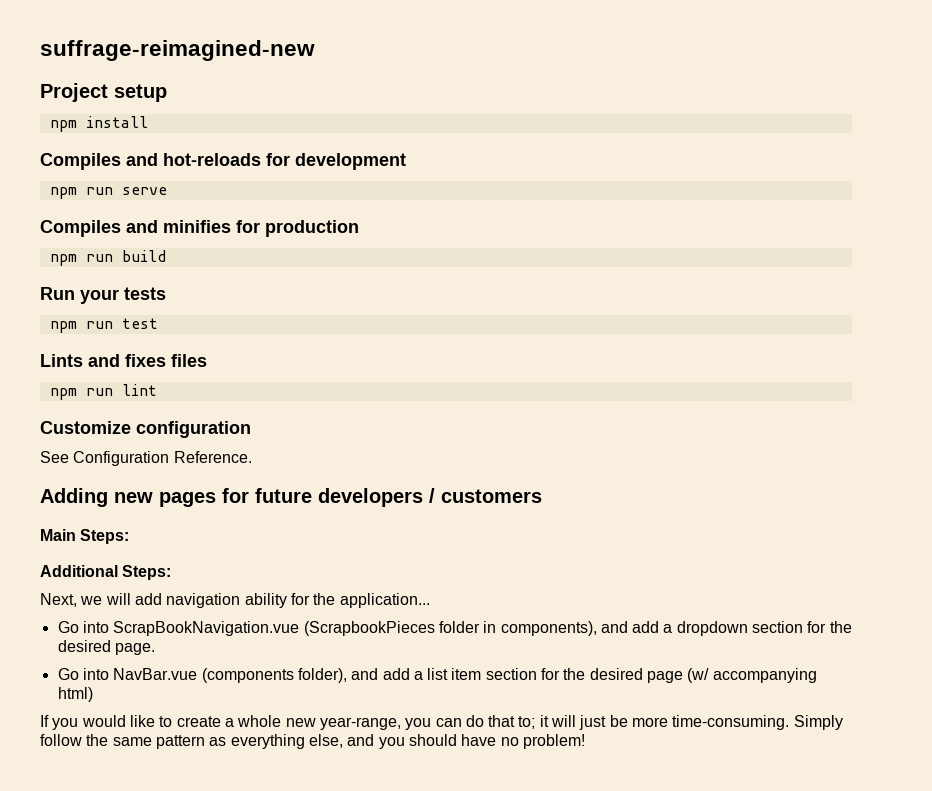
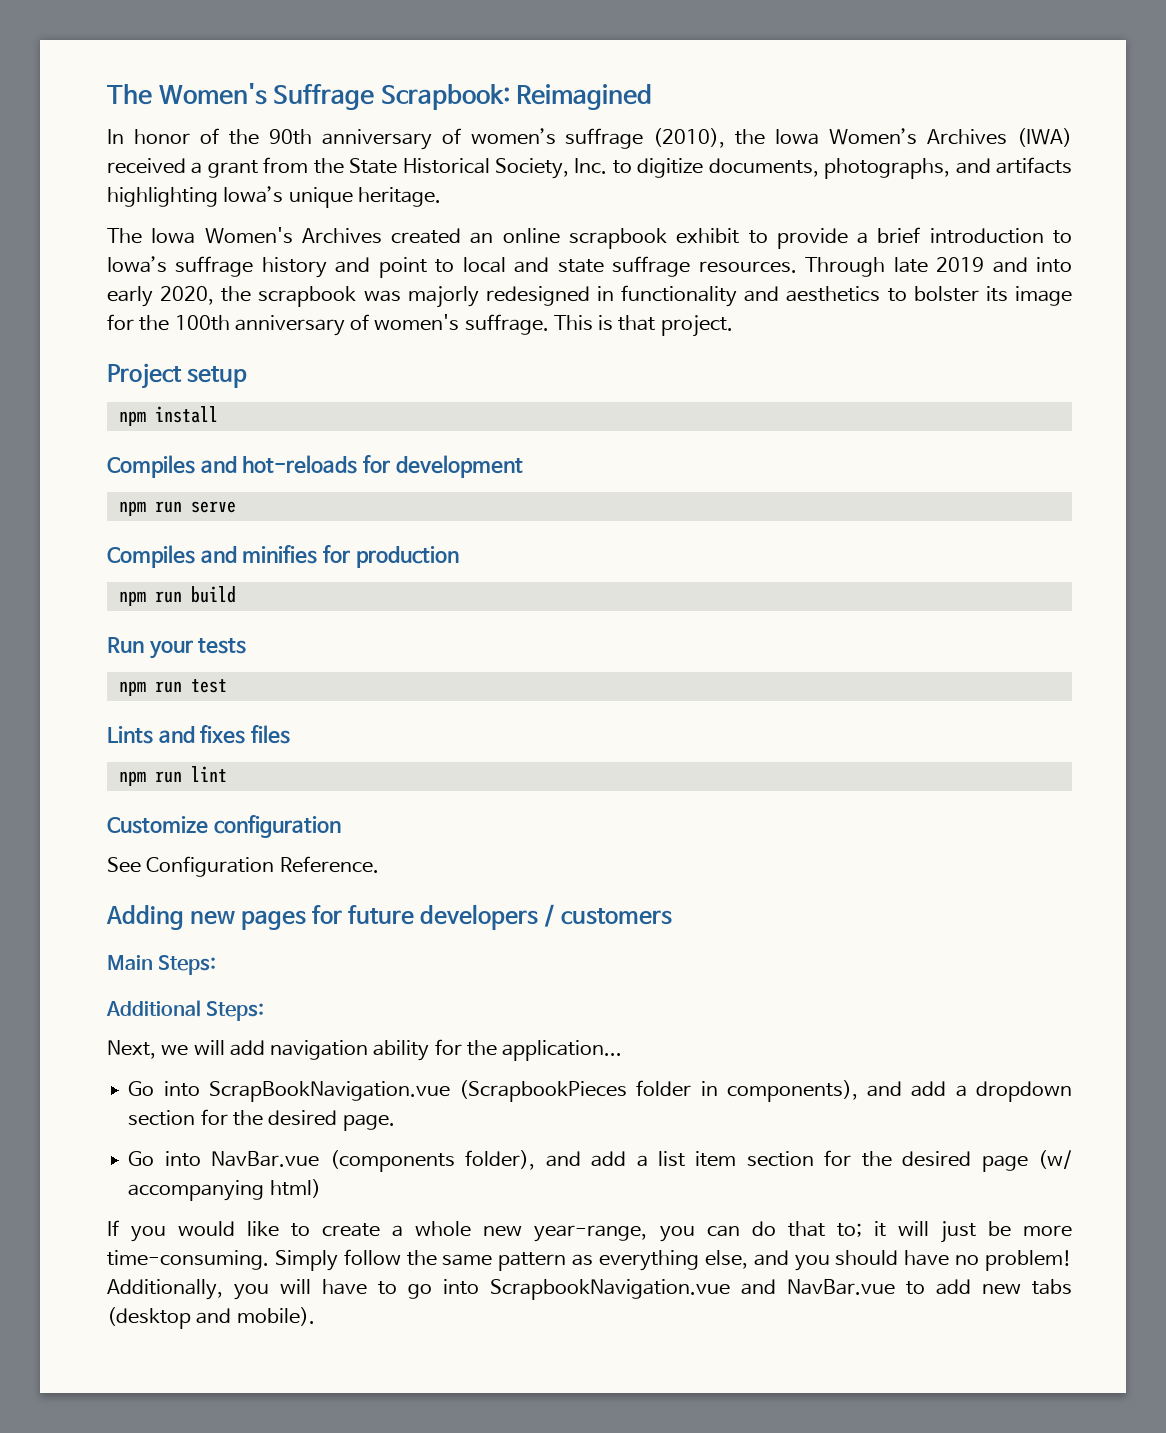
[40,40,315,61] suffrage-reimagined-new -> [107,83,653,110] [107,128,1072,150] [107,157,1072,179] [107,186,441,208] [107,227,1072,249] [107,256,1072,278] [107,285,1073,308] [107,314,733,337] The Women's Suffrage Scrapbook: Reimagined // In honor of the 90th anniversary of women’s suffrage (2010), the Iowa Women’s Archives (IWA) received a grant from the State Historical Society, Inc. to digitize documents, photographs, and artifacts highlighting Iowa’s unique heritage. // The Iowa Women's Archives created an online scrapbook exhibit to provide a brief introduction to Iowa’s suffrage history and point to local and state suffrage resources. Through late 2019 and into early 2020, the scrapbook was majorly redesigned in functionality and aesthetics to bolster its image for the 100th anniversary of women's suffrage. This is that project.
(585, 741) none -> [107,1279,1072,1300] [107,1307,315,1329] Additionally, you will have to go into ScrapbookNavigation.vue and NavBar.vue to add new tabs (desktop and mobile).

